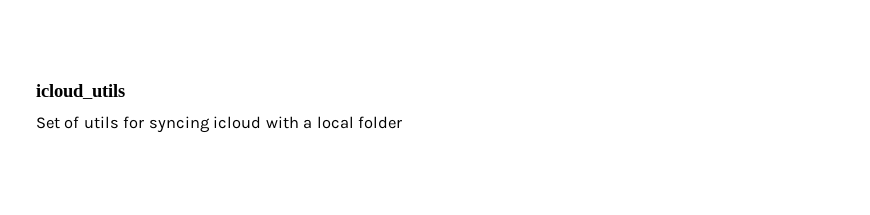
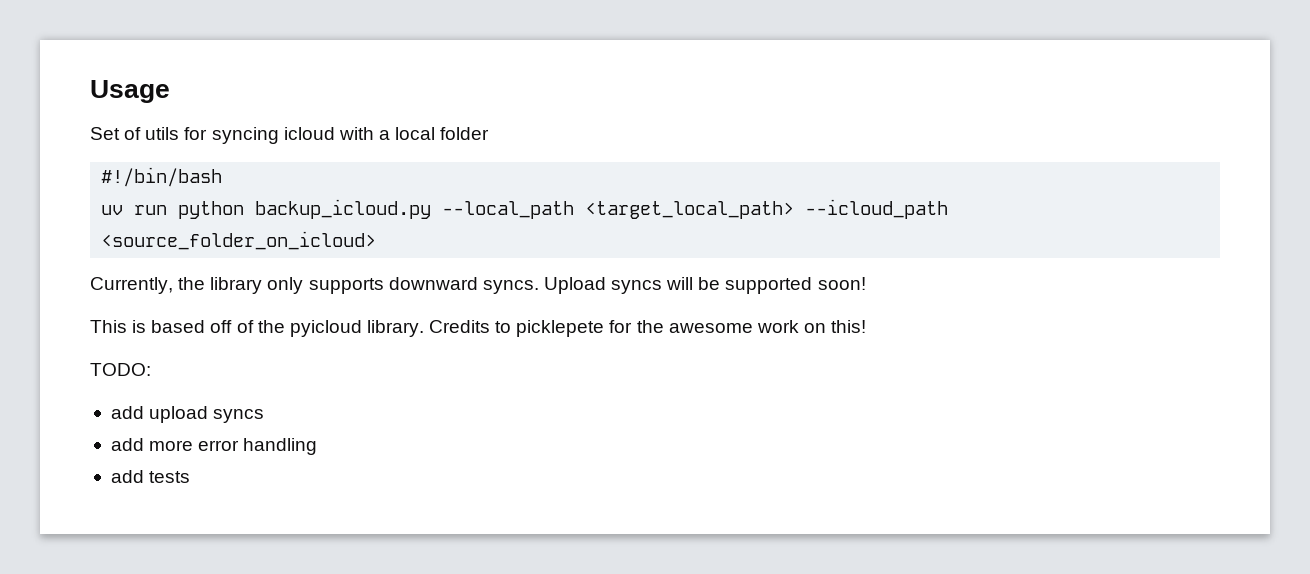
[36,84,125,99] icloud_utils -> [90,80,170,103] Usage
(403, 122) none -> [101,167,223,187] [101,199,949,219] [101,231,377,250] [90,277,866,294] [90,320,867,337] [90,363,151,376] [110,406,265,423] [110,438,318,455] [110,470,191,483] // #!/bin/bash // uv run python backup_icloud.py --local_path <target_local_path> --icloud_path <source_folder_on_icloud> // Currently, the library only supports downward syncs. Upload syncs will be supported soon! // This is based off of the pyicloud library. Credits to picklepete for the awesome work on this! // TODO: // add upload syncs // add more error handling // add tests

